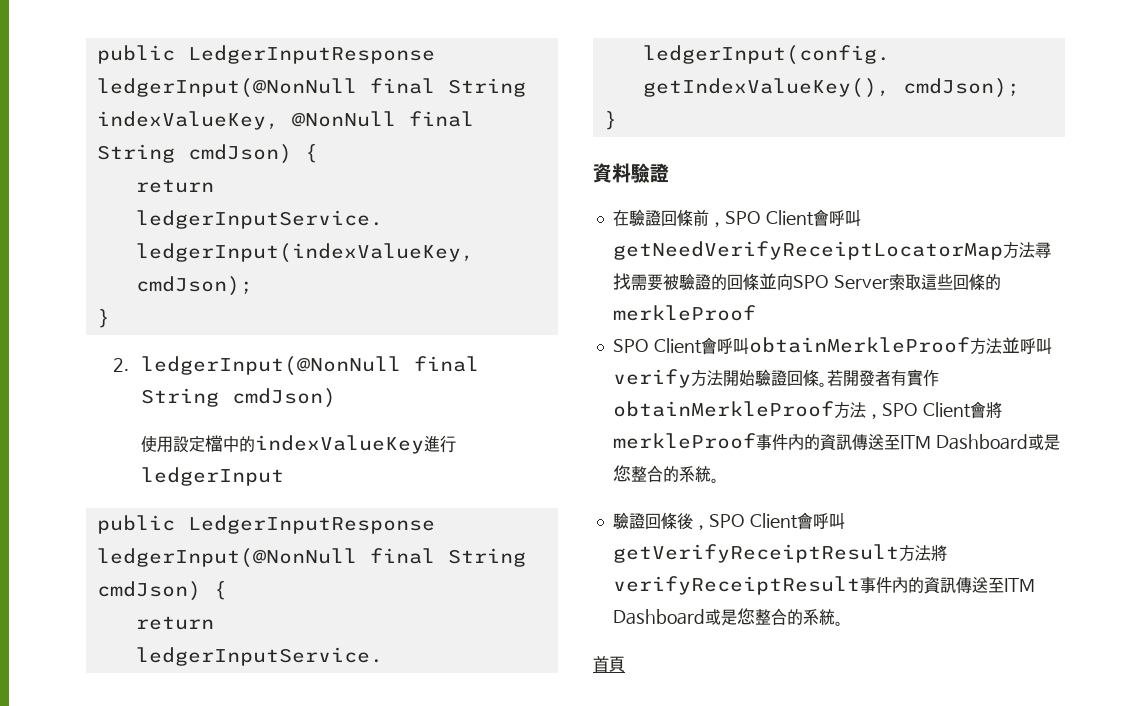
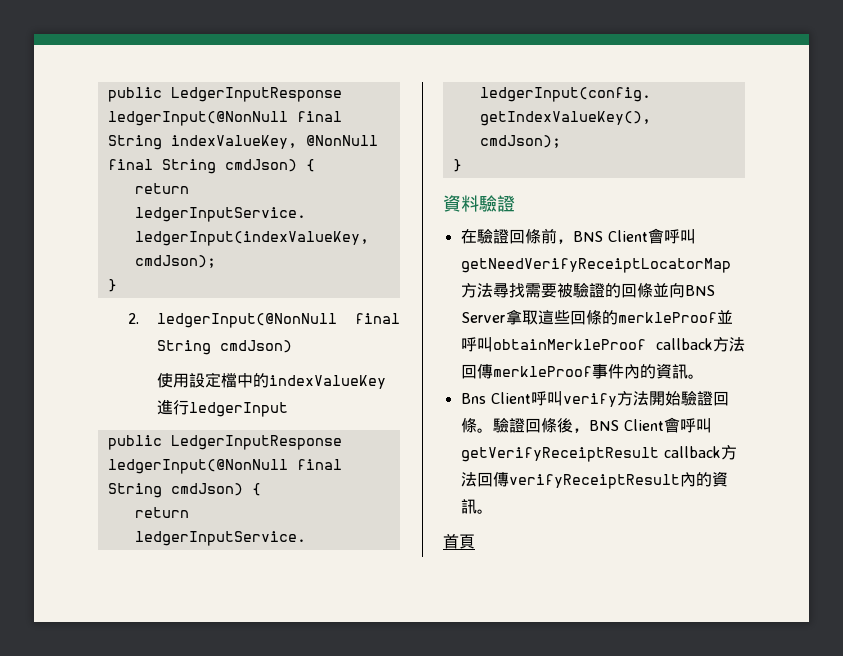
[724,211,761,225] SPO -> [572,231,603,242] BNS
[792,273,905,291] SPO Server索 -> [684,285,715,296] [460,309,522,325] BNS Server拿
[612,337,1020,355] // SPO Client會呼叫obtainMerkleProof方法並 -> [716,310,733,324] [460,337,745,352] [460,363,704,379] [460,392,531,404] 並呼叫obtainMerkleProof callback方法回傳merkleProof事件內的資訊。 // Bns Client
[826,369,939,387] [612,401,1002,419] [612,433,1060,451] [612,465,719,483] 若開發者有實作obtainMerkleProof方法，SPO Client會將merkleProof事件內的資訊傳送至ITM Dashboard或是您整合的系統。 // -> (493, 430) none
[708,514,745,528] SPO -> [588,420,619,431] BNS
[898,545,947,562] [612,576,1035,595] [612,608,835,626] 方法將verifyReceiptResult事件內的資訊傳送至ITM Dashboard或是您整合的系統 -> [663,445,737,460] [460,471,728,489] [460,499,477,514] callback方法回傳verifyReceiptResult內的資訊

